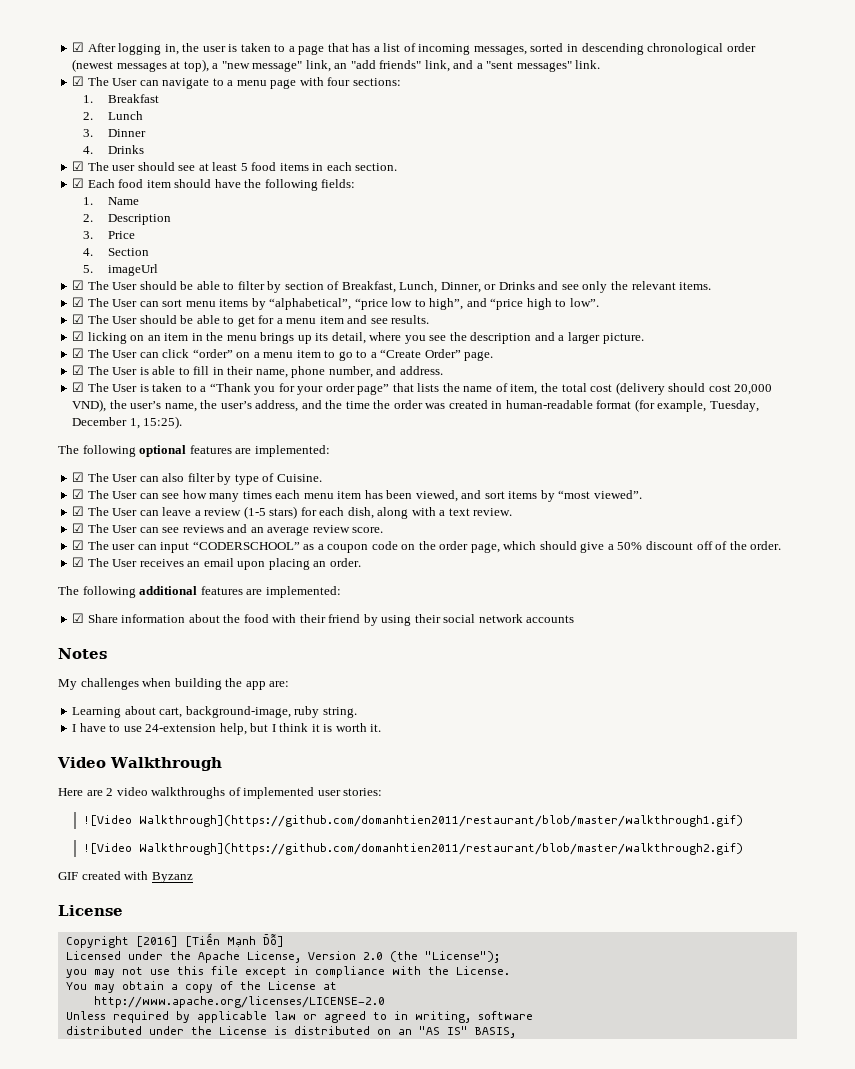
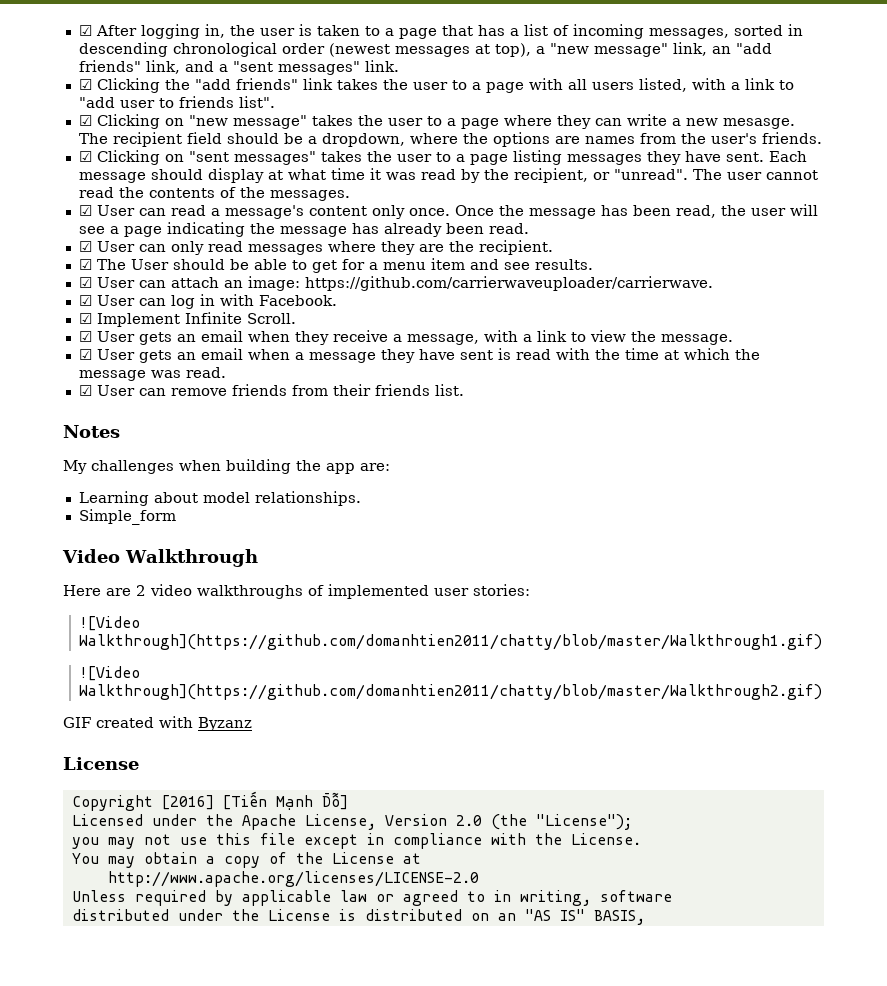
[87,77,401,89] [83,94,160,103] [83,111,144,120] [83,129,147,137] [83,145,145,154] [72,161,398,171] [72,178,356,191] [83,197,140,205] [83,214,172,225] [83,231,136,239] [83,248,150,256] [83,264,159,276] [72,280,712,293] [72,297,599,310] The User can navigate to a menu page with four sections: // 1. Breakfast // 2. Lunch // 3. Dinner // 4. Drinks // ☑ The user should see at least 5 food items in each section. // ☑ Each food item should have the following fields: // 1. Name // 2. Description // 3. Price // 4. Section // 5. imageUrl // ☑ The User should be able to filter by section of Breakfast, Lunch, Dinner, or Drinks and see only the relevant items. // ☑ The User can sort menu items by “alphabetical”, “price low to high”, and “price high to low”. -> [96,78,794,93] [78,96,275,108] [78,114,795,129] [78,132,822,147] [78,150,807,165] [78,168,818,183] [78,187,350,201] [78,204,818,219] [78,222,529,237] [78,240,553,255] Clicking the "add friends" link takes the user to a page with all users listed, with a link to "add user to friends list". // ☑ Clicking on "new message" takes the user to a page where they can write a new mesasge. The recipient field should be a dropdown, where the options are names from the user's friends. // ☑ Clicking on "sent messages" takes the user to a page listing messages they have sent. Each message should display at what time it was read by the recipient, or "unread". The user cannot read the contents of the messages. // ☑ User can read a message's content only once. Once the message has been read, the user will see a page indicating the message has already been read. // ☑ User can only read messages where they are the recipient.
[87,332,644,344] [72,348,494,361] [72,365,443,378] [72,382,773,395] [72,399,759,412] [72,416,183,429] [58,445,330,457] [72,472,322,485] [72,489,642,502] [72,506,513,519] [72,523,384,536] [72,540,782,553] [72,557,361,570] [58,586,341,598] [72,613,575,626] licking on an item in the menu brings up its detail, where you see the description and a larger picture. // ☑ The User can click “order” on a menu item to go to a “Create Order” page. // ☑ The User is able to fill in their name, phone number, and address. // ☑ The User is taken to a “Thank you for your order page” that lists the name of item, the total cost (delivery should cost 20,000 VND), the user’s name, the user’s address, and the time the order was created in human-readable format (for example, Tuesday, December 1, 15:25). // The following optional features are implemented: // ☑ The User can also filter by type of Cuisine. // ☑ The User can see how many times each menu item has been viewed, and sort items by “most viewed”. // ☑ The User can leave a review (1-5 stars) for each dish, along with a text review. // ☑ The User can see reviews and an average review score. // ☑ The user can input “CODERSCHOOL” as a coupon code on the order page, which should give a 50% discount off of the order. // ☑ The User receives an email upon placing an order. // The following additional features are implemented: // ☑ Share information about the food with their friend by using their social network accounts -> [96,276,713,291] [78,294,337,309] [78,312,296,327] [78,330,733,345] [78,348,760,363] [78,367,226,381] [78,384,464,396] User can attach an image: https://github.com/carrierwaveuploader/carrierwave. // ☑ User can log in with Facebook. // ☑ Implement Infinite Scroll. // ☑ User gets an email when they receive a message, with a link to view the message. // ☑ User gets an email when a message they have sent is read with the time at which the message was read. // ☑ User can remove friends from their friends list.
[159,706,357,718] [72,723,382,735] cart, background-image, ruby string. // I have to use 24-extension help, but I think it is worth it. -> [202,491,361,506] [78,509,176,525] model relationships. // Simple_form
[139,815,744,827] [83,843,744,855] Walkthrough](https://github.com/domanhtien2011/restaurant/blob/master/walkthrough1.gif) // ![Video Walkthrough](https://github.com/domanhtien2011/restaurant/blob/master/walkthrough2.gif) -> [79,634,823,650] [79,666,141,681] [79,684,823,700] Walkthrough](https://github.com/domanhtien2011/chatty/blob/master/Walkthrough1.gif) // ![Video Walkthrough](https://github.com/domanhtien2011/chatty/blob/master/Walkthrough2.gif)

